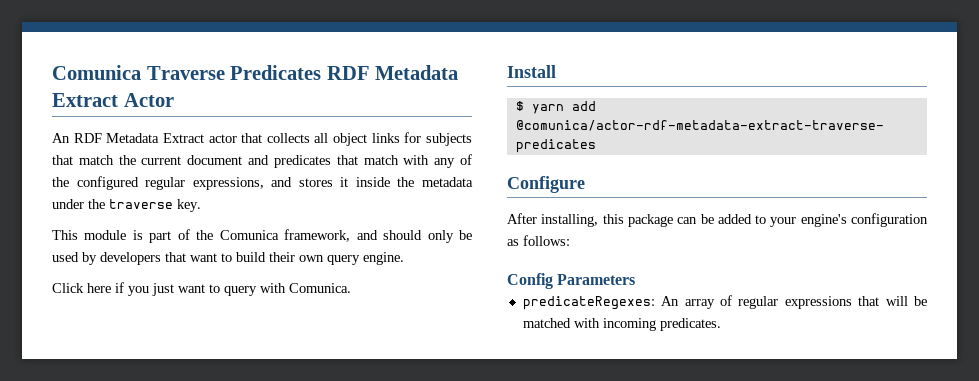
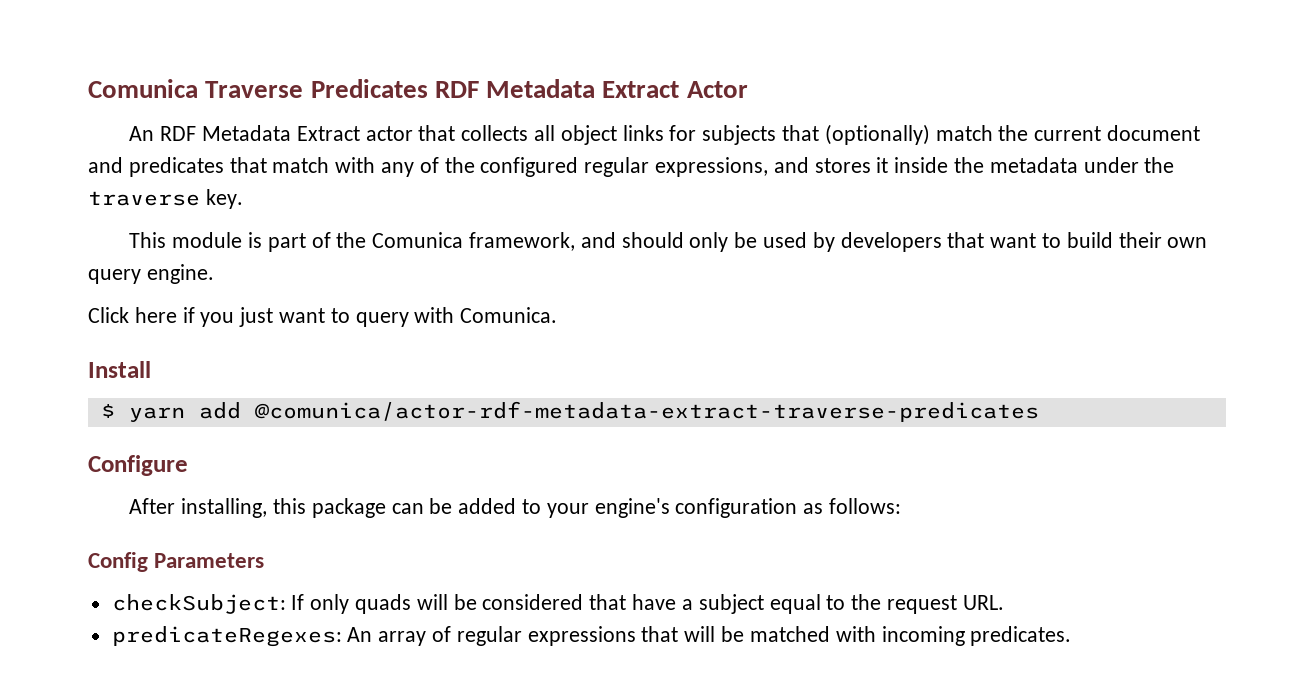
(73, 160) none -> [824,124,930,145] (optionally)
(636, 279) none -> [111,594,1004,614] // checkSubject: If only quads will be considered that have a subject equal to the request URL.

